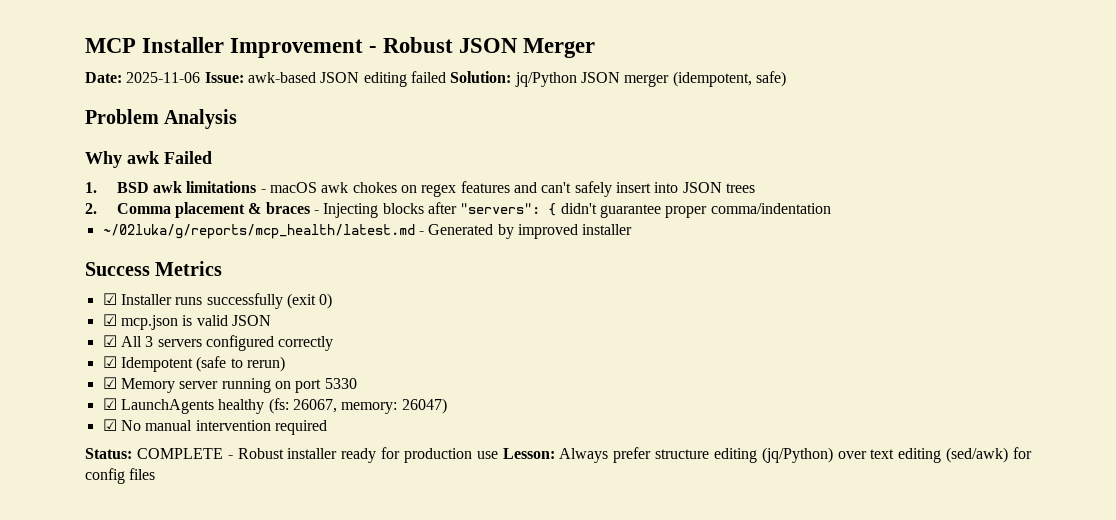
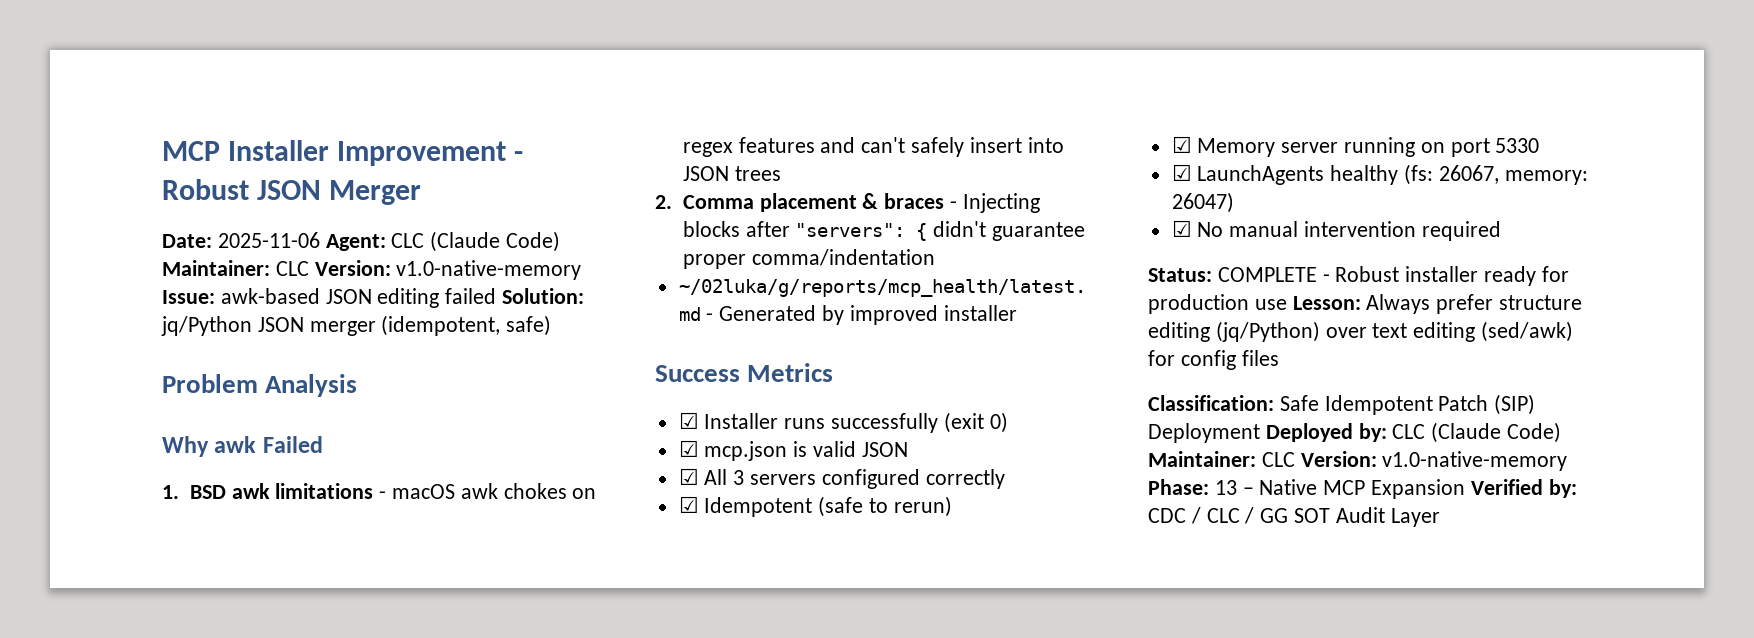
(201, 77) none -> [325,231,561,252] [162,260,582,280] Agent: CLC (Claude Code) Maintainer: CLC Version: v1.0-native-memory
(156, 474) none -> [1148,394,1536,415] [1148,422,1562,443] [1148,451,1568,471] [1148,479,1577,499] [1148,507,1440,527] // Classification: Safe Idempotent Patch (SIP) Deployment Deployed by: CLC (Claude Code) Maintainer: CLC Version: v1.0-native-memory Phase: 13 – Native MCP Expansion Verified by: CDC / CLC / GG SOT Audit Layer

